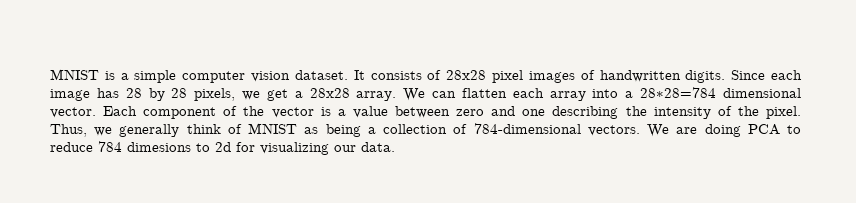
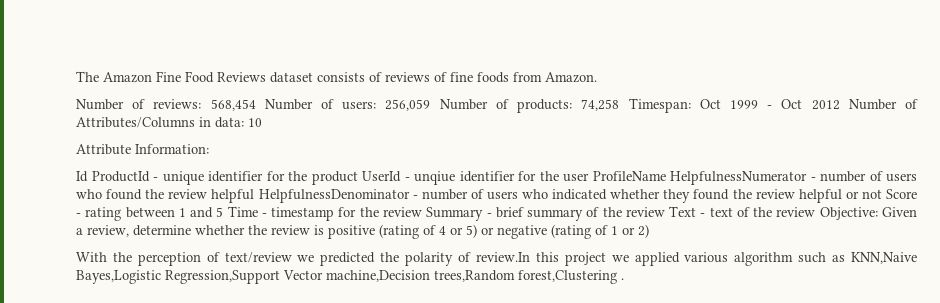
[50,69,803,83] [50,87,802,101] [50,106,801,119] [50,123,802,137] [50,141,395,155] MNIST is a simple computer vision dataset. It consists of 28x28 pixel images of handwritten digits. Since each image has 28 by 28 pixels, we get a 28x28 array. We can flatten each array into a 28∗28=784 dimensional vector. Each component of the vector is a value between zero and one describing the intensity of the pixel. Thus, we generally think of MNIST as being a collection of 784-dimensional vectors. We are doing PCA to reduce 784 dimesions to 2d for visualizing our data. -> [76,71,597,83] [76,98,919,113] [76,117,262,128] [76,144,209,155] [76,171,917,185] [76,189,918,203] [76,206,917,221] [76,224,649,239] [76,252,918,266] [76,270,624,284] The Amazon Fine Food Reviews dataset consists of reviews of fine foods from Amazon. // Number of reviews: 568,454 Number of users: 256,059 Number of products: 74,258 Timespan: Oct 1999 - Oct 2012 Number of Attributes/Columns in data: 10 // Attribute Information: // Id ProductId - unique identifier for the product UserId - unqiue identifier for the user ProfileName HelpfulnessNumerator - number of users who found the review helpful HelpfulnessDenominator - number of users who indicated whether they found the review helpful or not Score - rating between 1 and 5 Time - timestamp for the review Summary - brief summary of the review Text - text of the review Objective: Given a review, determine whether the review is positive (rating of 4 or 5) or negative (rating of 1 or 2) // With the perception of text/review we predicted the polarity of review.In this project we applied various algorithm such as KNN,Naive Bayes,Logistic Regression,Support Vector machine,Decision trees,Random forest,Clustering .

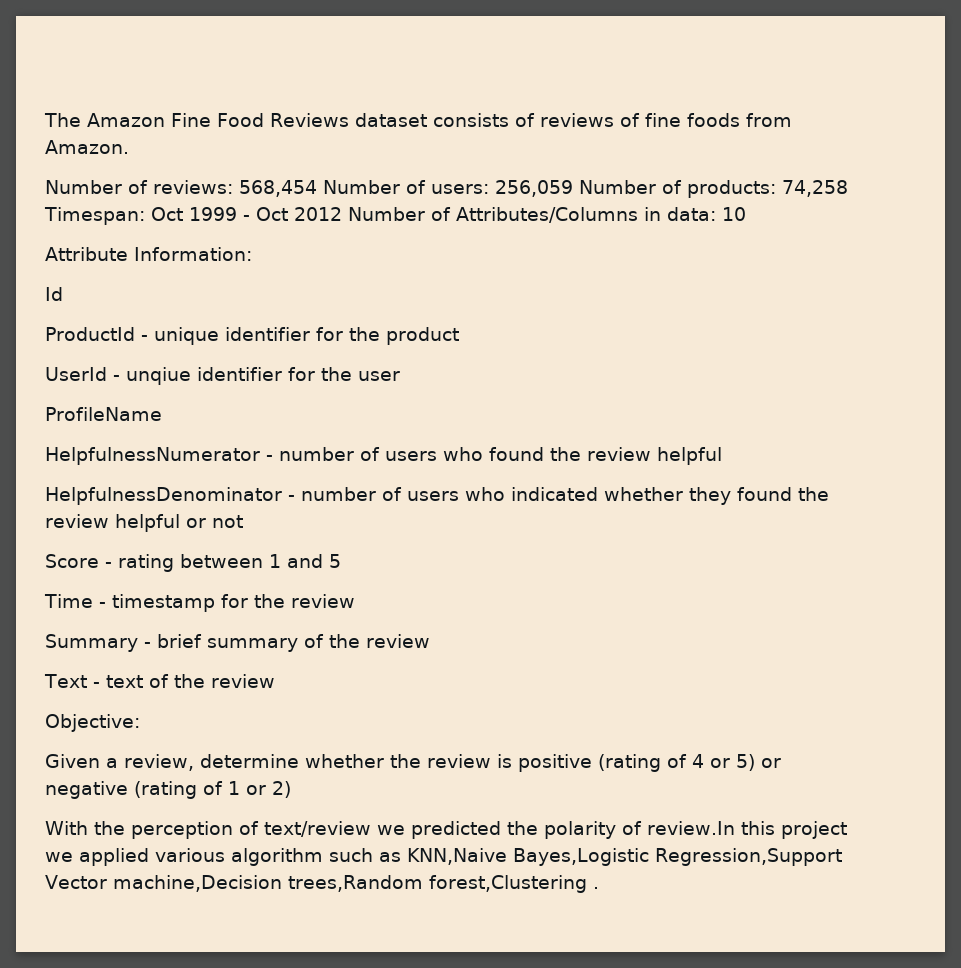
(88, 176) none -> (63, 294) //
(358, 178) none -> (459, 336) //
(589, 177) none -> (400, 376) //
(666, 176) none -> (162, 414) //
(255, 196) none -> (722, 456) //
(882, 194) none -> (243, 521) //
(224, 212) none -> (341, 561) //
(422, 212) none -> (355, 601) //
(665, 212) none -> (430, 641) //
(816, 212) none -> (275, 681) //
(878, 213) none -> (140, 723) //

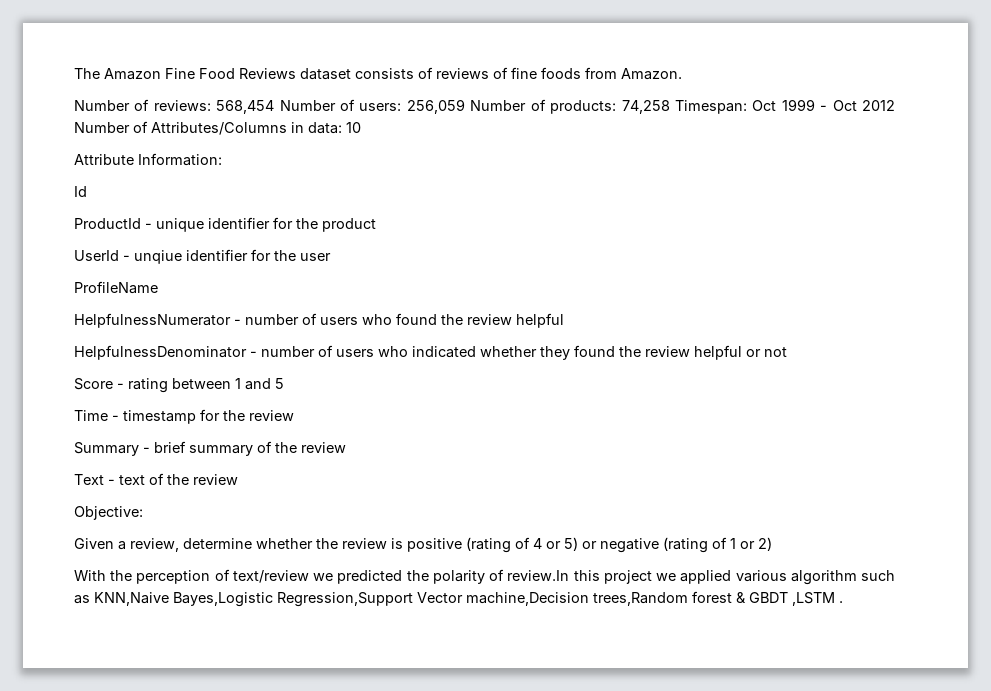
[428,875,587,893] forest,Clustering -> [692,591,835,606] forest & GBDT ,LSTM

